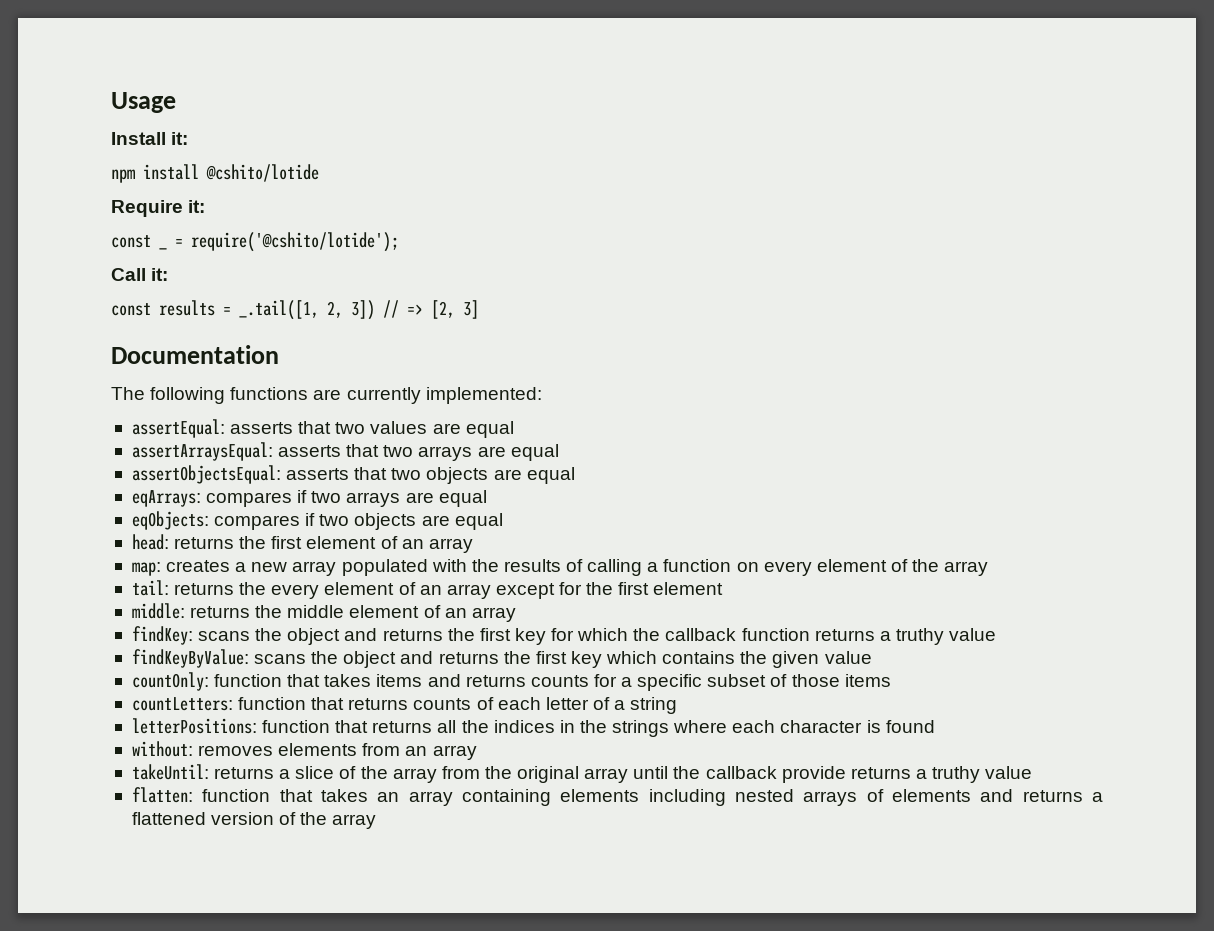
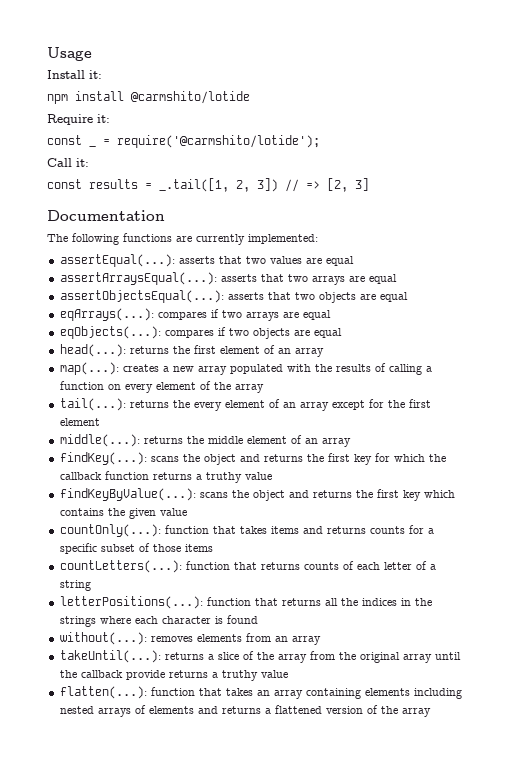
[206,164,319,182] @cshito/lotide -> [131,91,250,104] @carmshito/lotide
[191,232,399,252] require('@cshito/lotide'); -> [117,135,320,148] require('@carmshito/lotide');
[131,419,225,438] assertEqual: -> [59,254,175,267] assertEqual(...):
[131,442,273,461] assertArraysEqual: -> [59,272,217,285] assertArraysEqual(...):
[131,465,281,484] assertObjectsEqual: -> [59,290,224,303] assertObjectsEqual(...):
[131,490,201,507] eqArrays: -> [59,308,154,321] eqArrays(...):
[131,511,209,530] eqObjects: -> [59,326,161,339] eqObjects(...):
[131,534,169,550] head: -> [59,344,126,357] head(...):
[131,562,161,576] map: -> [59,362,119,375] map(...):
[131,580,169,596] tail: -> [59,398,126,411] tail(...):
[131,603,185,619] middle: -> [59,434,140,447] middle(...):
[131,626,193,645] findKey: -> [59,452,147,465] findKey(...):
[131,649,249,668] findKeyByValue: -> [59,488,196,501] findKeyByValue(...):
[131,672,209,691] countOnly: -> [59,524,161,537] countOnly(...):
[131,697,233,711] countLetters: -> [59,560,182,573] countLetters(...):
[131,718,257,734] letterPositions: -> [59,596,203,609] letterPositions(...):
[131,741,193,757] without: -> [59,632,147,645] without(...):
[131,764,209,780] takeUntil: -> [59,650,161,663] takeUntil(...):
[131,787,193,803] flatten: -> [59,686,147,699] flatten(...):

